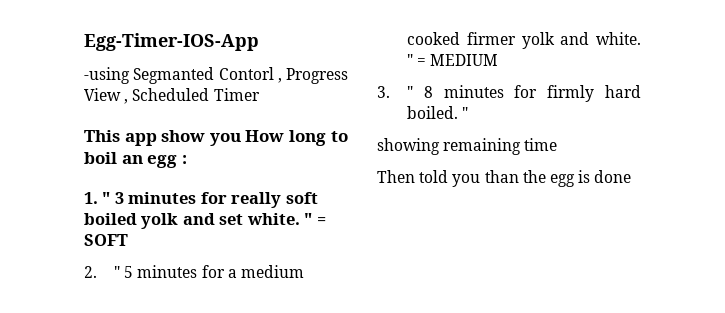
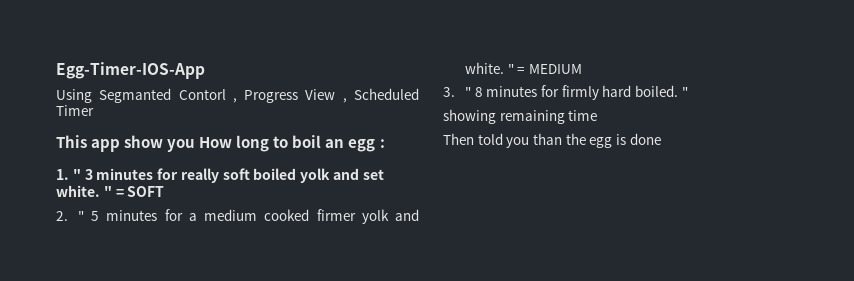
[84,67,130,84] -using -> [56,89,92,103] Using

